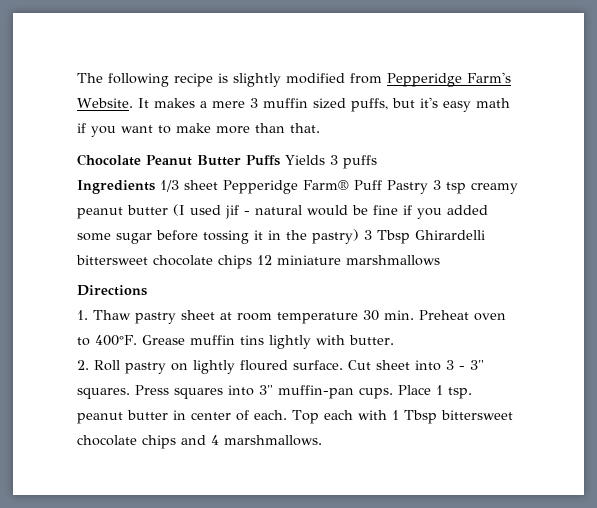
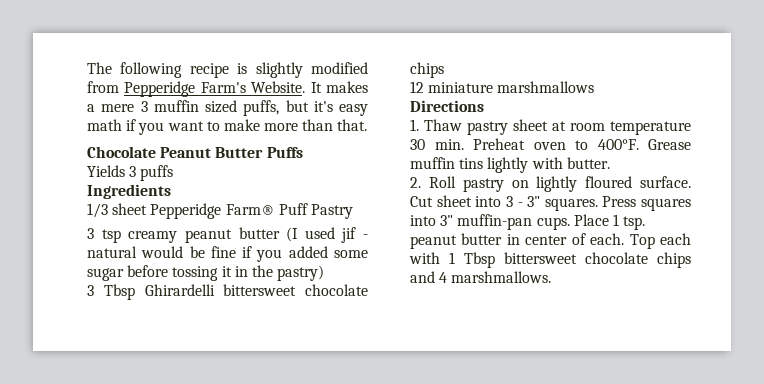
(280, 160) none -> (303, 152) //
(155, 187) none -> (171, 191) //
(428, 187) none -> (353, 211) //
(359, 236) none -> (325, 273) //
(252, 262) none -> (444, 70) //

